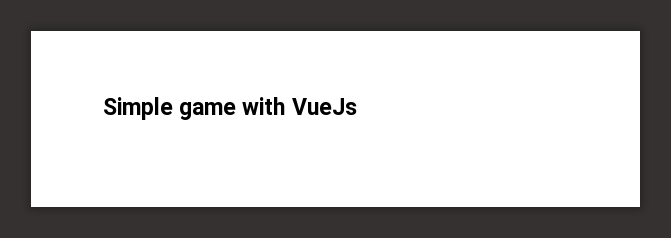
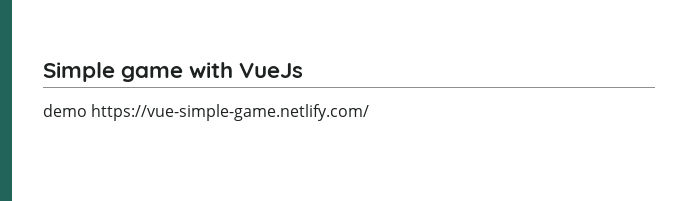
(357, 106) none -> [43,104,370,121] // demo https://vue-simple-game.netlify.com/

